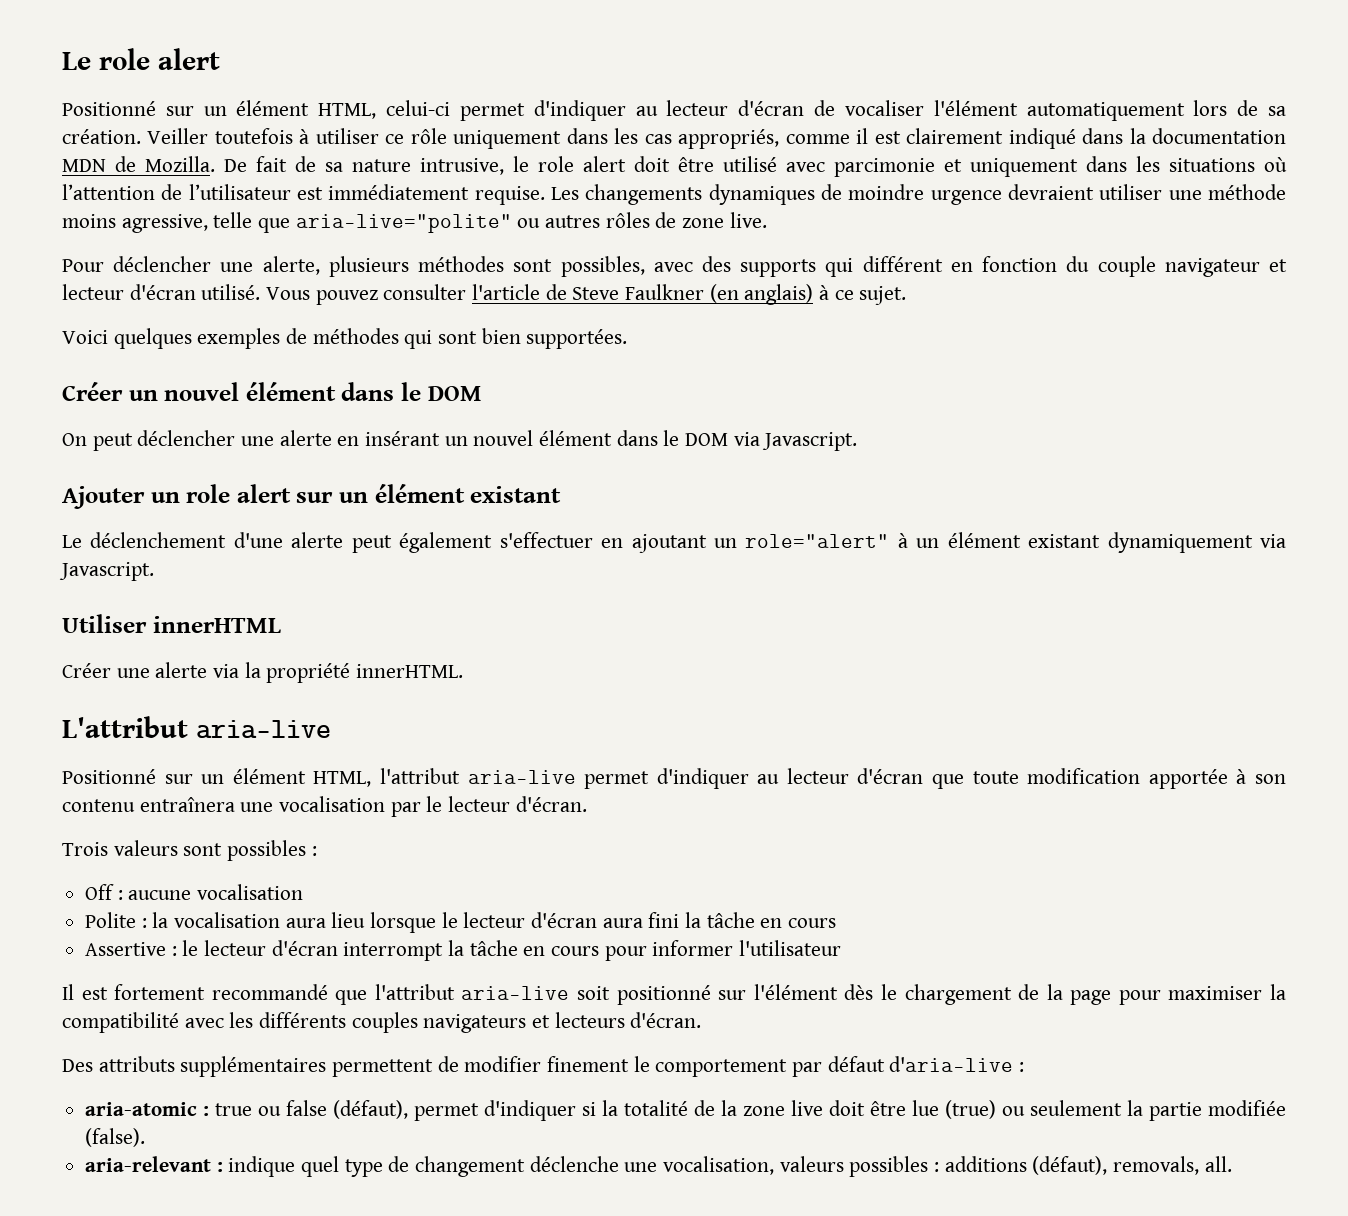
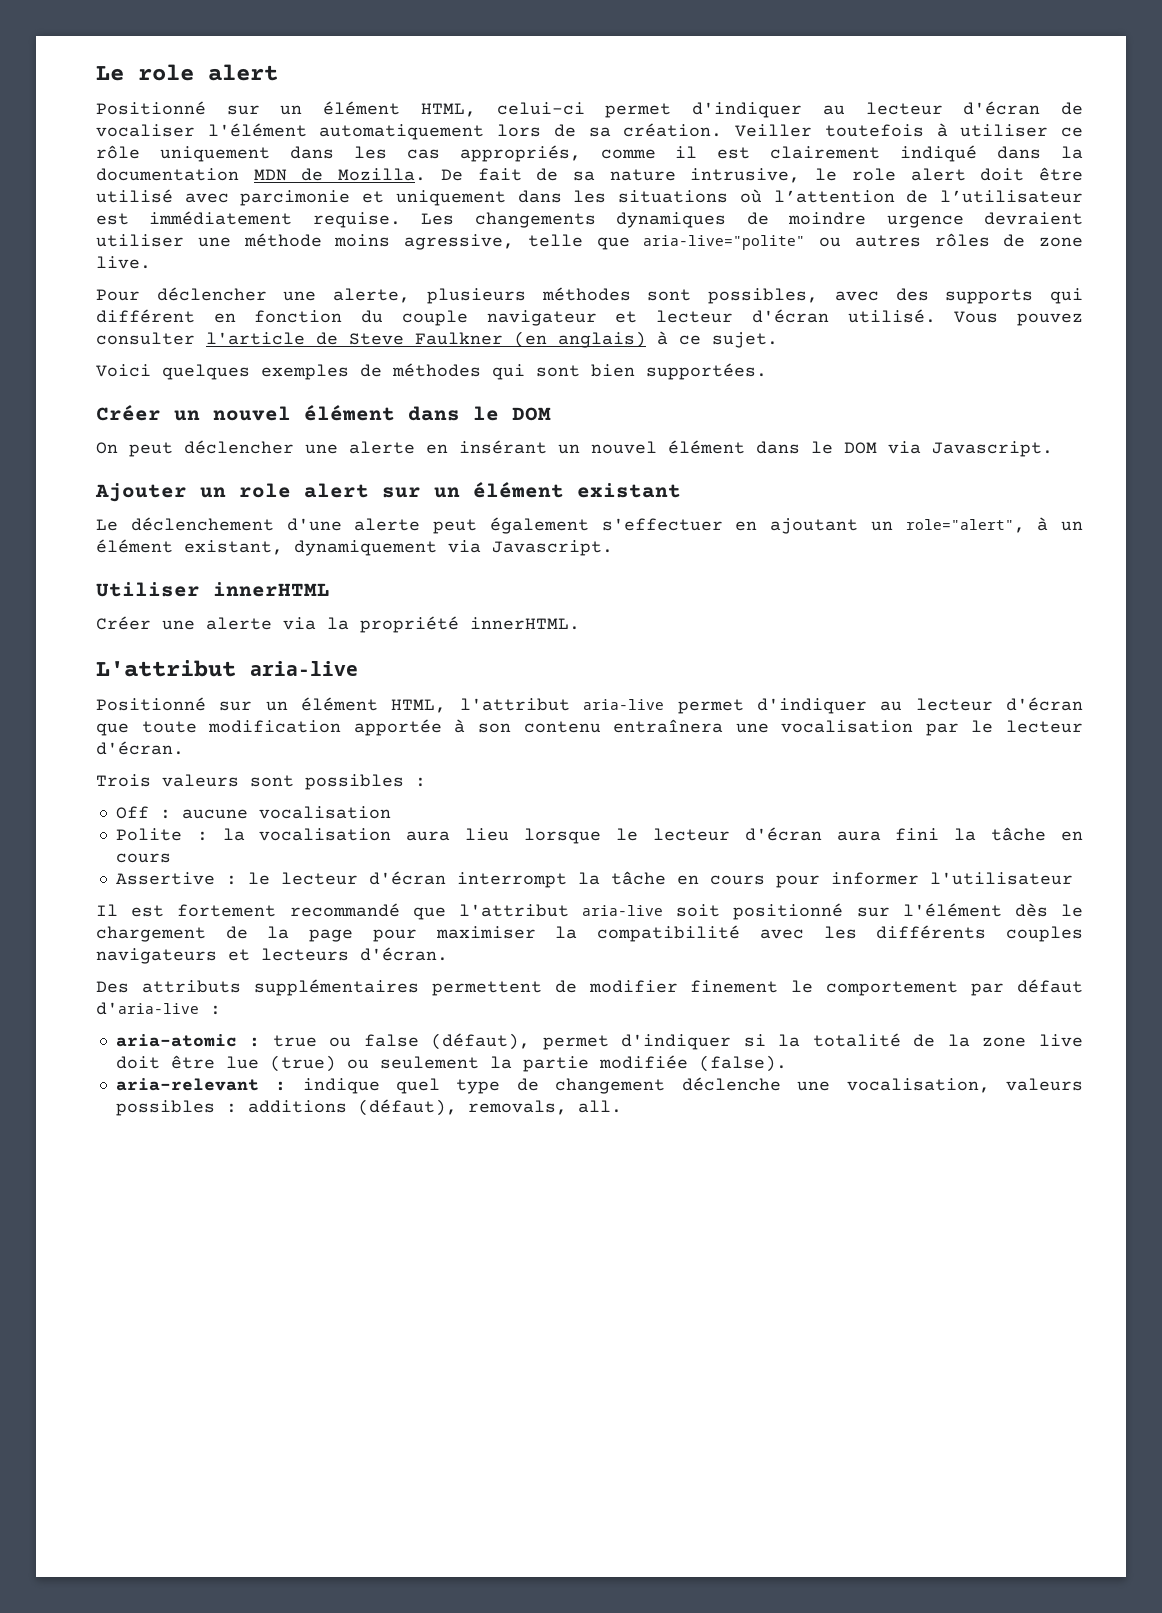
[745,534,890,548] role="alert" -> [905,519,1025,533] role="alert",
[1028,534,1101,548] existant -> [184,540,283,555] existant,

